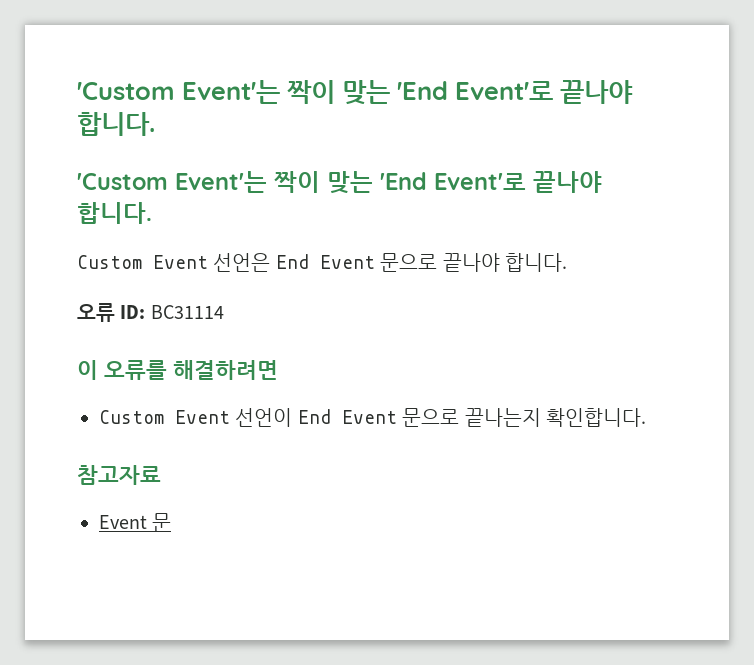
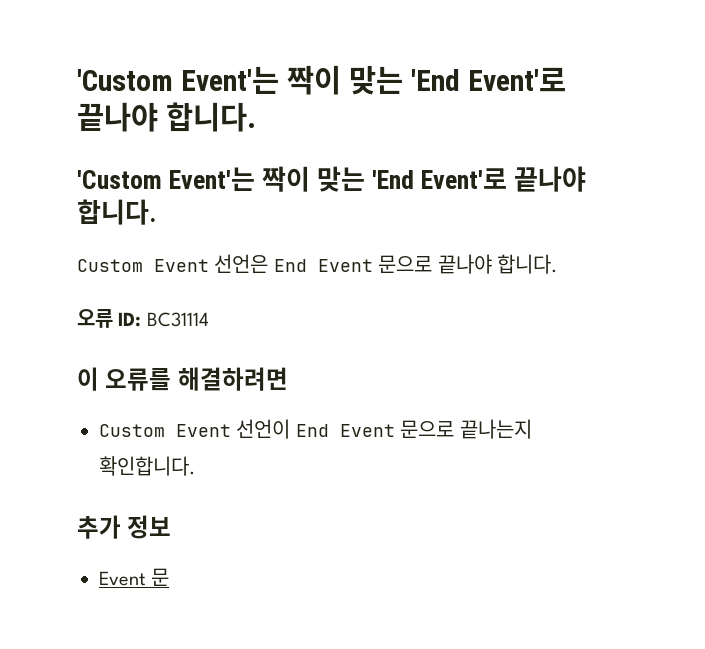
[77,465,161,485] 참고자료 -> [77,515,172,539] 추가 정보

